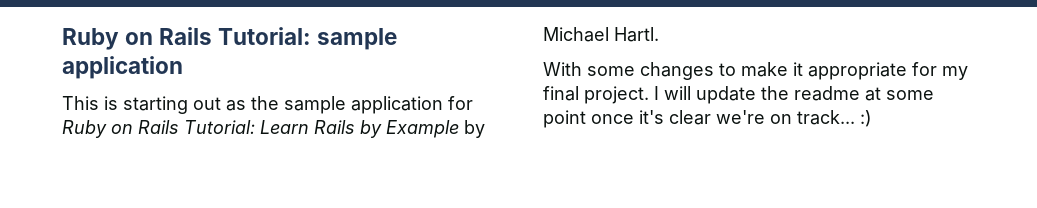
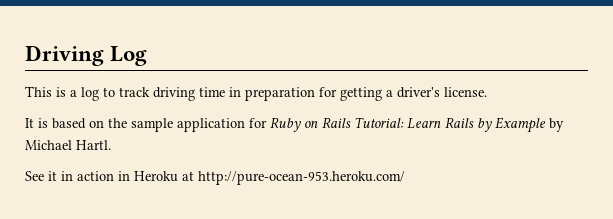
[62,27,398,50] [62,56,183,79] [62,96,246,114] Ruby on Rails Tutorial: sample application // This is starting out as -> [25,45,148,66] [25,86,487,101] [25,118,104,129] Driving Log // This is a log to track driving time in preparation for getting a driver's license. // It is based on
[543,62,968,80] [543,86,934,104] [543,110,872,128] With some changes to make it appropriate for my final project. I will update the readme at some point once it's clear we're on track... :) -> [25,171,405,185] See it in action in Heroku at http://pure-ocean-953.heroku.com/

